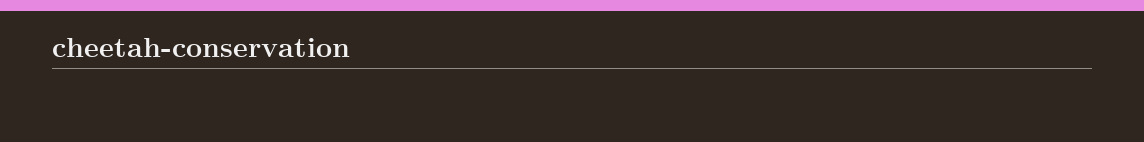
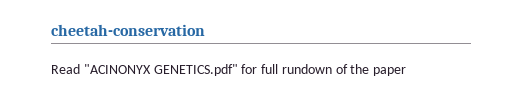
(350, 47) none -> [51,64,407,76] // Read "ACINONYX GENETICS.pdf" for full rundown of the paper

